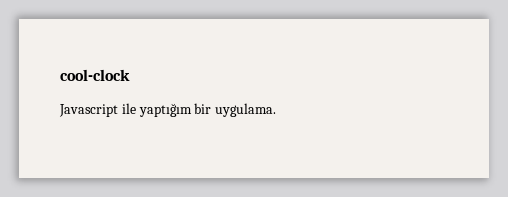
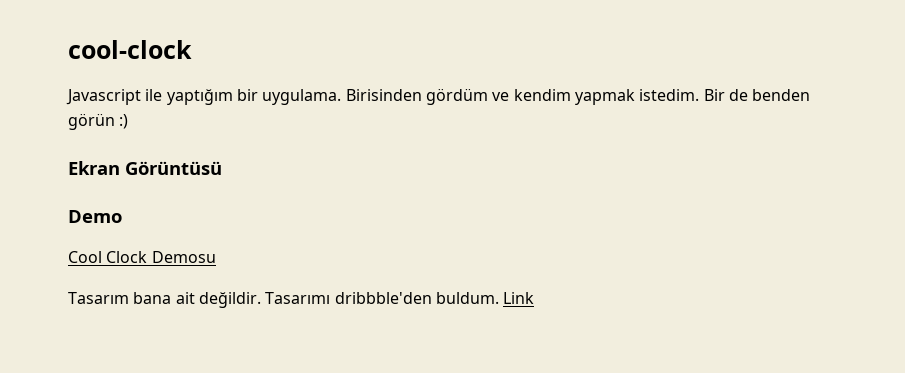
(277, 110) none -> [345,88,811,105] [68,113,129,130] [68,161,222,175] [68,210,122,223] [68,251,216,263] [68,292,535,308] Birisinden gördüm ve kendim yapmak istedim. Bir de benden görün :) // Ekran Görüntüsü // Demo // Cool Clock Demosu // Tasarım bana ait değildir. Tasarımı dribbble'den buldum. Link

